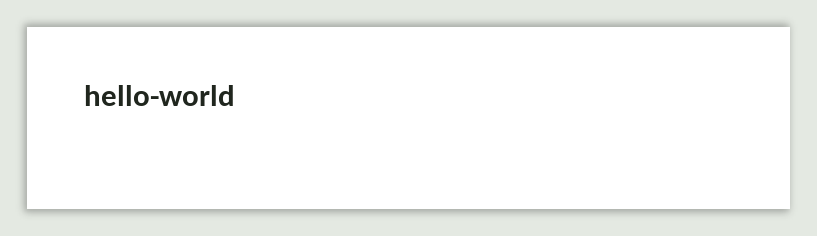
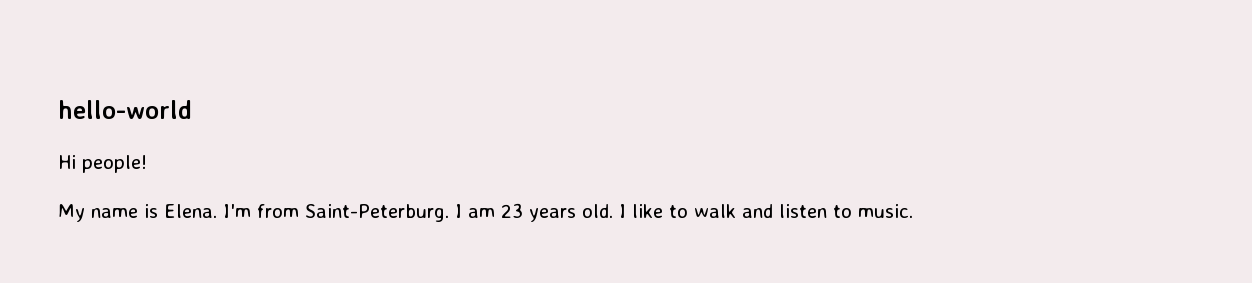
(235, 95) none -> [58,155,147,173] [58,203,913,222] // Hi people! // My name is Elena. I'm from Saint-Peterburg. I am 23 years old. I like to walk and listen to music.

